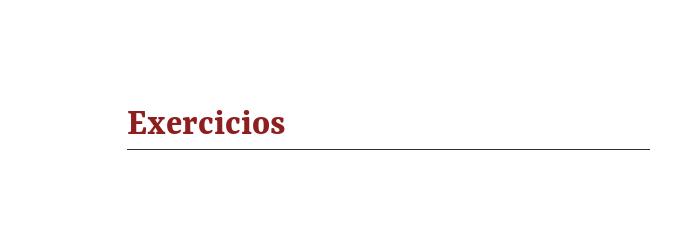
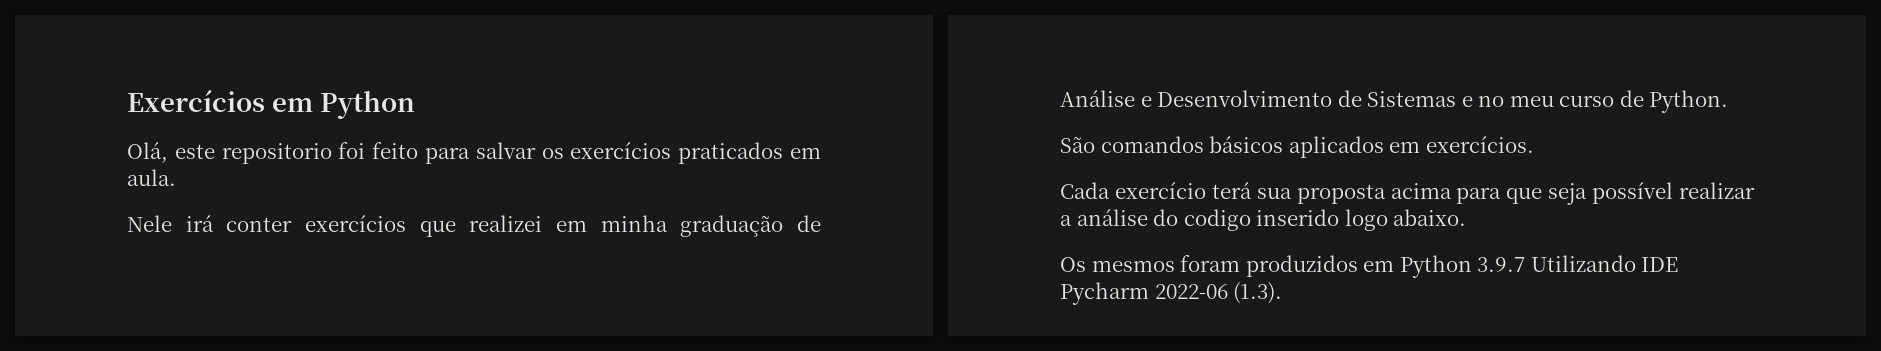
[127,110,285,134] Exercicios -> [127,90,416,119] [127,142,821,164] [127,169,176,186] [127,215,821,237] [1060,90,1729,113] [1060,136,1534,158] [1060,182,1755,205] [1060,209,1467,231] [1060,255,1679,278] [1060,282,1283,305] Exercícios em Python // Olá, este repositorio foi feito para salvar os exercícios praticados em aula. // Nele irá conter exercícios que realizei em minha graduação de Análise e Desenvolvimento de Sistemas e no meu curso de Python. // São comandos básicos aplicados em exercícios. // Cada exercício terá sua proposta acima para que seja possível realizar a análise do codigo inserido logo abaixo. // Os mesmos foram produzidos em Python 3.9.7 Utilizando IDE Pycharm 2022-06 (1.3).

